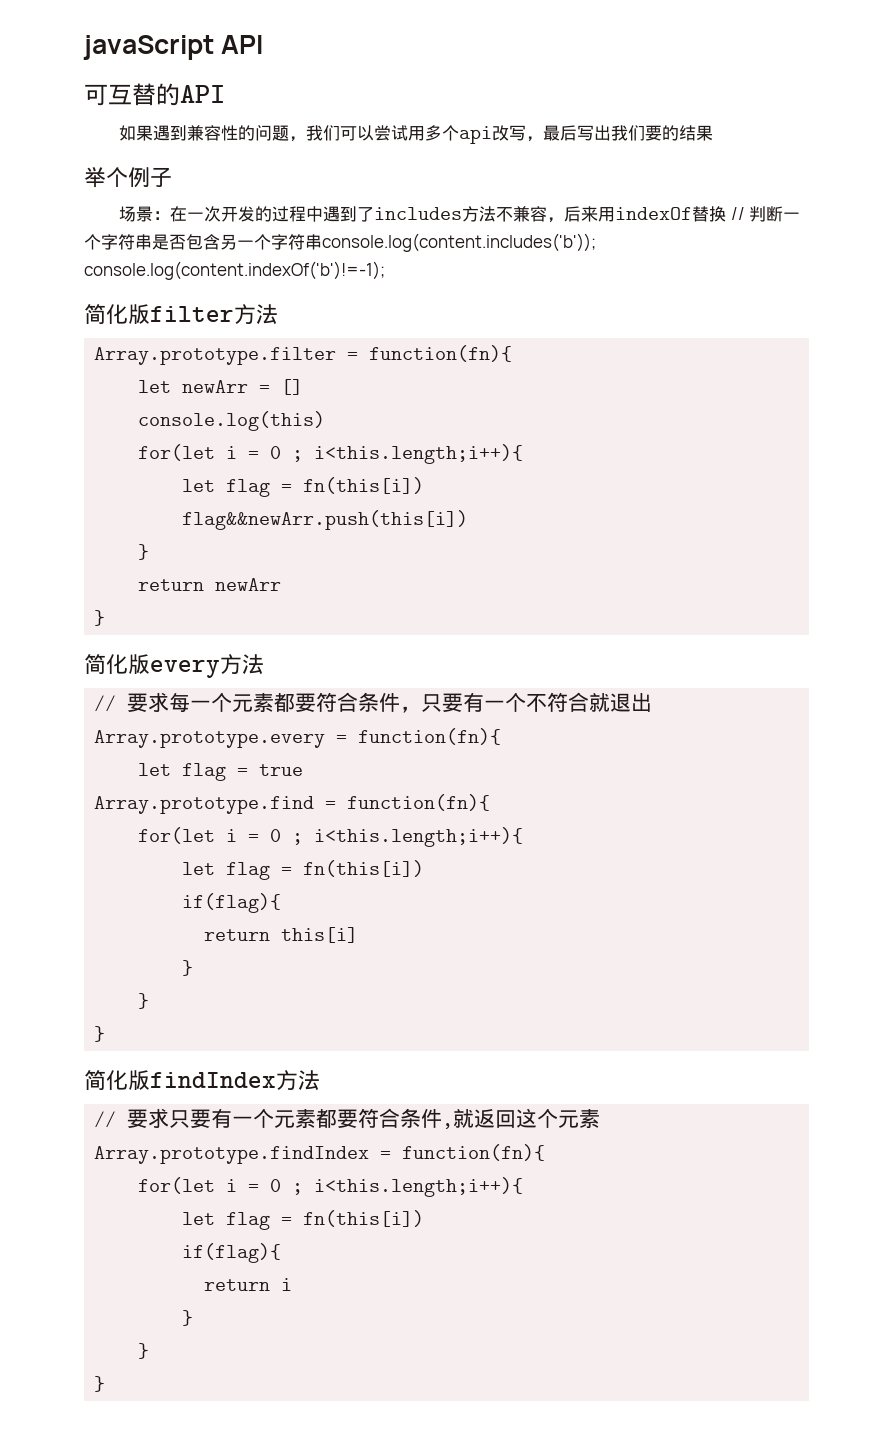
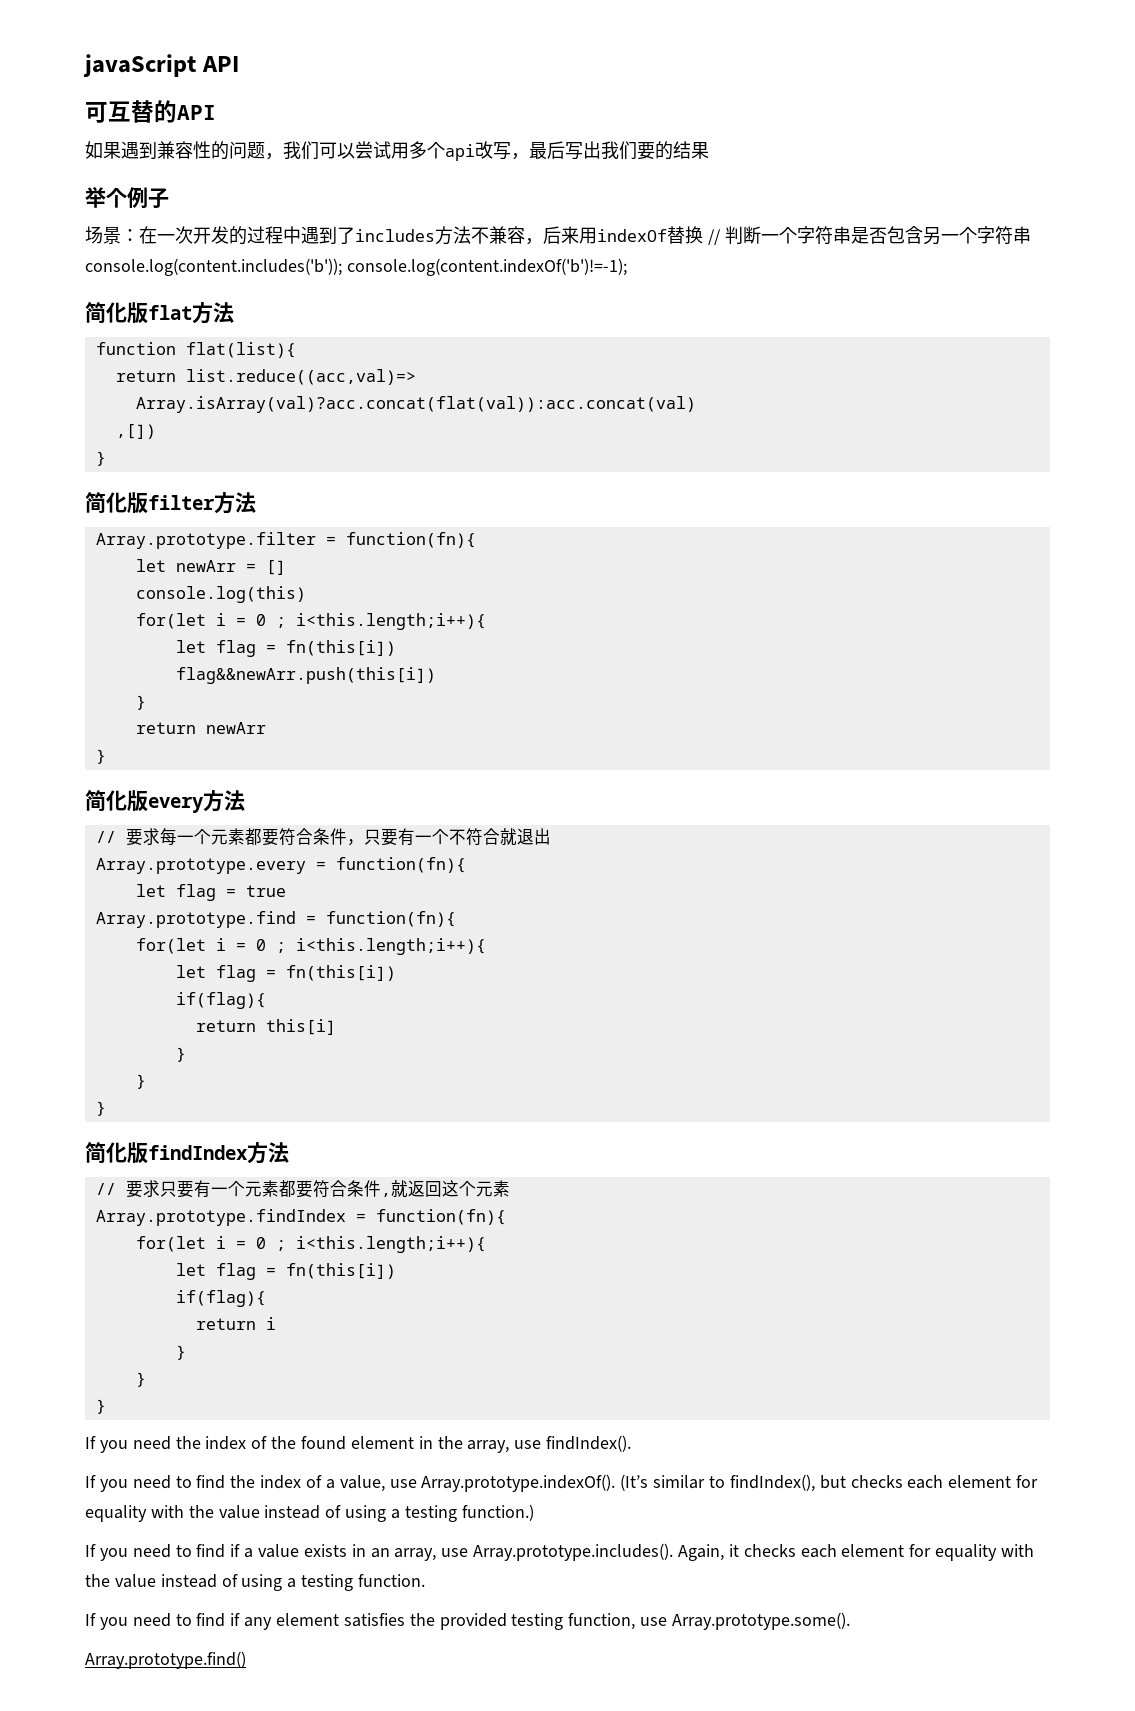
(385, 270) none -> [85,302,234,324] [95,342,296,358] [115,369,416,385] [135,396,696,413] [115,424,156,439] [95,451,106,466] // 简化版flat方法 // function flat(list){ // return list.reduce((acc,val)=> // Array.isArray(val)?acc.concat(flat(val)):acc.concat(val) // ,[]) // }
(106, 1384) none -> [85,1435,632,1453] [85,1474,1039,1492] [85,1504,534,1522] [85,1543,1035,1561] [85,1574,426,1591] [85,1612,851,1630] [85,1651,246,1669] // If you need the index of the found element in the array, use findIndex(). // If you need to find the index of a value, use Array.prototype.indexOf(). (It’s similar to findIndex(), but checks each element for equality with the value instead of using a testing function.) // If you need to find if a value exists in an array, use Array.prototype.includes(). Again, it checks each element for equality with the value instead of using a testing function. // If you need to find if any element satisfies the provided testing function, use Array.prototype.some(). // Array.prototype.find()

